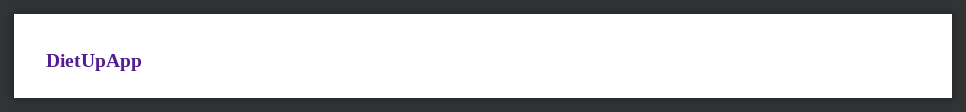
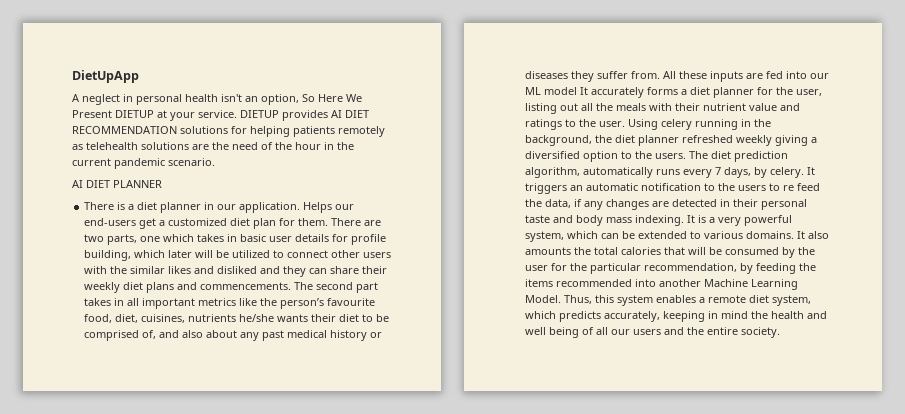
(142, 62) none -> [72,94,362,105] [72,110,369,121] [72,126,385,137] [72,142,354,150] [72,158,215,169] [72,180,162,188] [84,202,355,213] [84,218,382,229] [84,234,387,245] [84,250,392,261] [84,266,388,277] [84,282,379,293] [84,298,376,309] [84,314,390,323] [84,330,383,341] [525,71,830,82] [525,87,823,98] [525,103,801,114] [525,119,772,130] [525,135,818,146] [525,151,789,162] [525,167,816,178] [525,183,821,194] [525,199,808,210] [525,215,793,226] [525,231,830,242] [525,247,816,258] [525,263,817,274] [525,279,799,290] [525,295,812,306] [525,311,828,322] [525,327,781,338] // A neglect in personal health isn't an option, So Here We Present DIETUP at your service. DIETUP provides AI DIET RECOMMENDATION solutions for helping patients remotely as telehealth solutions are the need of the hour in the current pandemic scenario. // AI DIET PLANNER // There is a diet planner in our application. Helps our end-users get a customized diet plan for them. There are two parts, one which takes in basic user details for profile building, which later will be utilized to connect other users with the similar likes and disliked and they can share their weekly diet plans and commencements. The second part takes in all important metrics like the person’s favourite food, diet, cuisines, nutrients he/she wants their diet to be comprised of, and also about any past medical history or diseases they suffer from. All these inputs are fed into our ML model It accurately forms a diet planner for the user, listing out all the meals with their nutrient value and ratings to the user. Using celery running in the background, the diet planner refreshed weekly giving a diversified option to the users. The diet prediction algorithm, automatically runs every 7 days, by celery. It triggers an automatic notification to the users to re feed the data, if any changes are detected in their personal taste and body mass indexing. It is a very powerful system, which can be extended to various domains. It also amounts the total calories that will be consumed by the user for the particular recommendation, by feeding the items recommended into another Machine Learning Model. Thus, this system enables a remote diet system, which predicts accurately, keeping in mind the health and well being of all our users and the entire society.

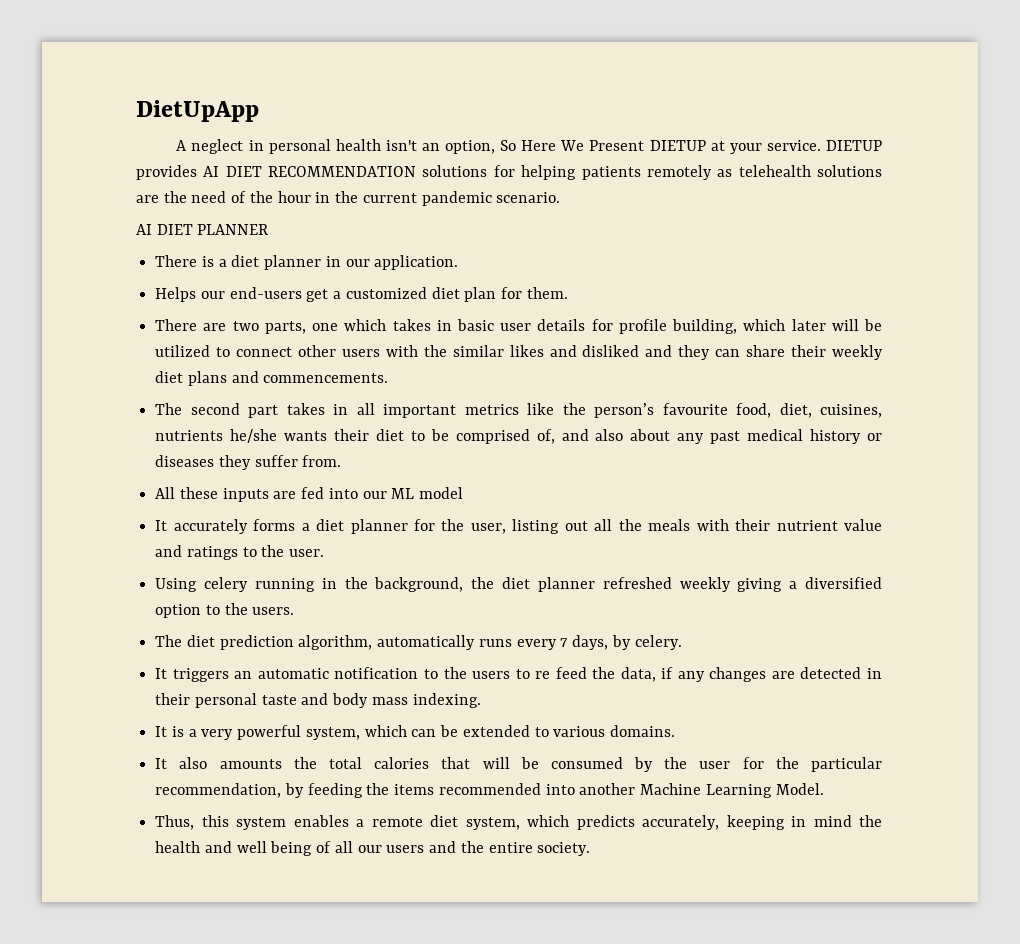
(301, 207) none -> (459, 262) //
(329, 222) none -> (568, 293) //
(292, 286) none -> (389, 378) //
(661, 75) none -> (342, 461) //
(578, 91) none -> (464, 493) //
(626, 124) none -> (325, 553) //
(687, 156) none -> (295, 611) //
(805, 172) none -> (682, 642) //
(685, 220) none -> (481, 700) //
(795, 235) none -> (675, 731) //
(562, 299) none -> (824, 789) //

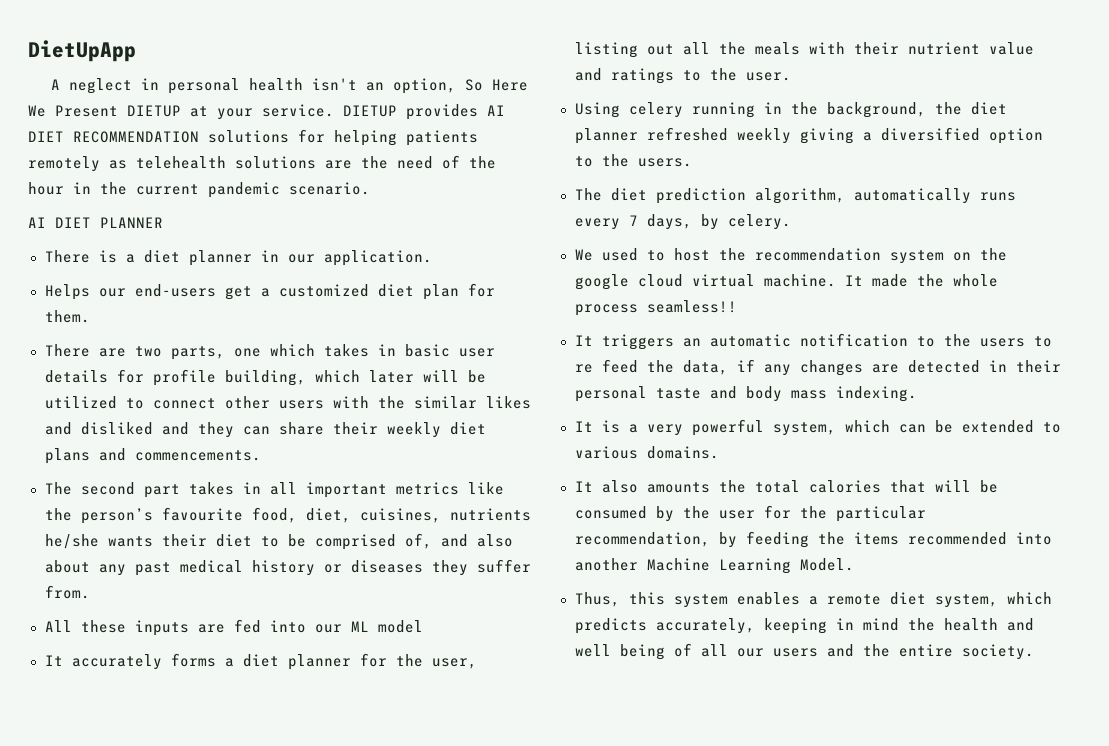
(682, 642) none -> [574,248,1007,264] [574,274,998,290] [574,300,737,316] // We used to host the recommendation system on the google cloud virtual machine. It made the whole process seamless!!

